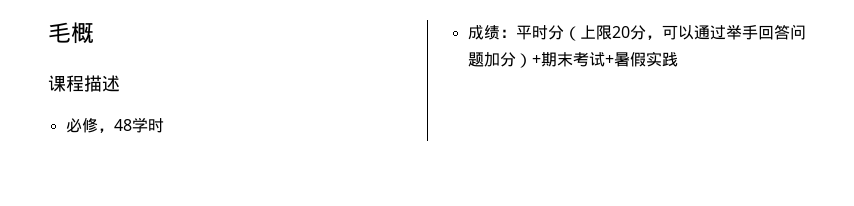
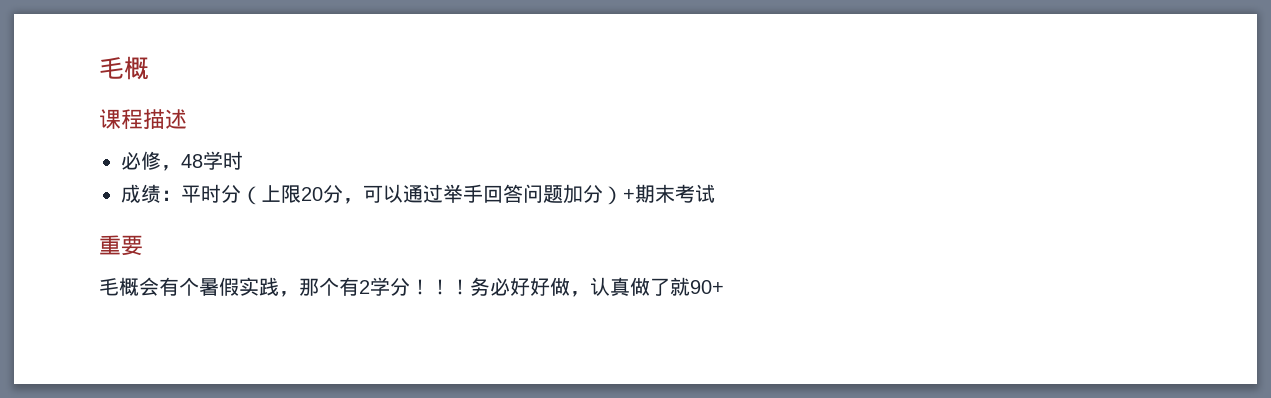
[604,51,678,67] +暑假实践 -> [99,235,143,256] [99,277,724,297] // 重要 // 毛概会有个暑假实践，那个有2学分！！！务必好好做，认真做了就90+

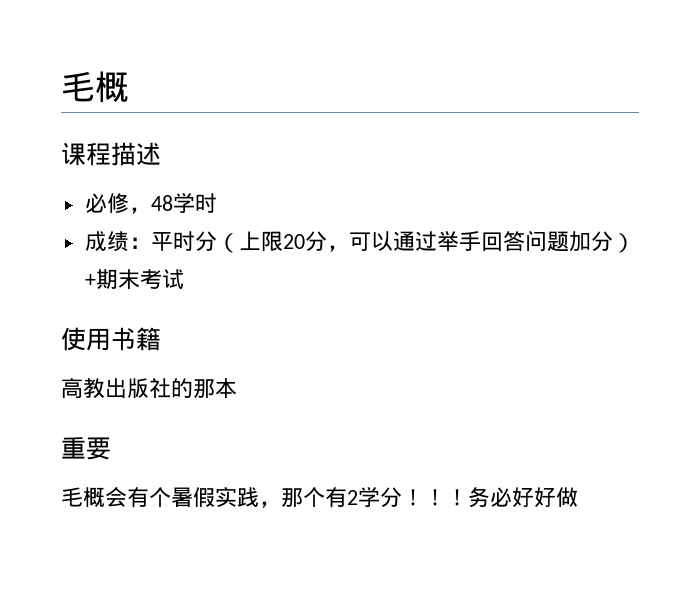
(715, 193) none -> [61,327,161,351] [61,378,237,399] // 使用书籍 // 高教出版社的那本
[570,277,724,297] ，认真做了就90+ -> (578, 497) none

